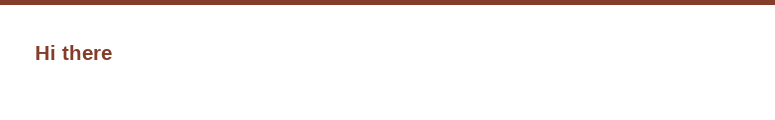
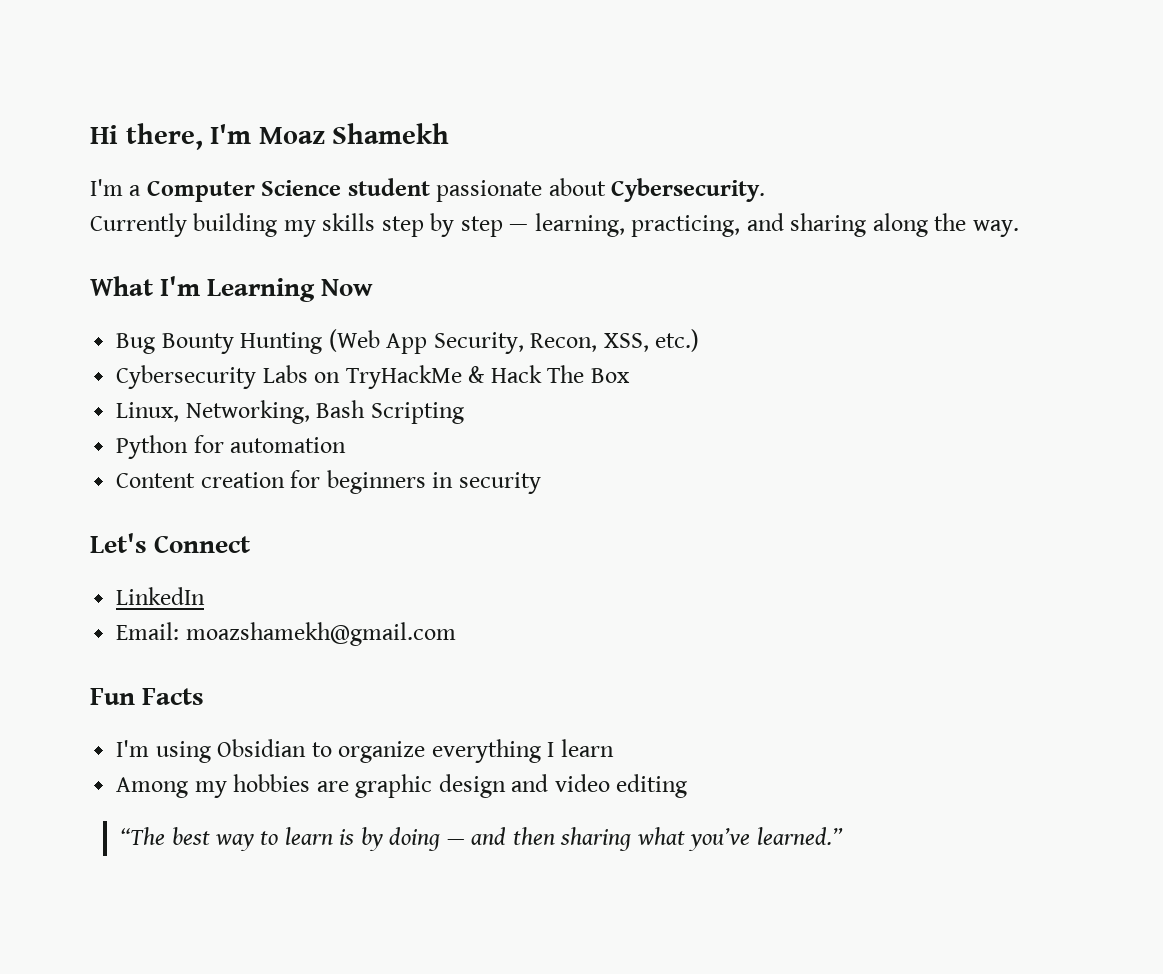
[62,45,112,60] there -> [125,123,450,150] [90,178,766,202] [90,213,1019,237] [90,276,374,302] [116,329,700,354] [116,365,630,389] [116,400,464,424] [116,435,347,459] [116,470,541,494] [90,533,251,553] [116,587,206,605] [116,622,456,646] [90,688,205,705] [116,739,614,763] [116,774,688,798] [120,827,843,851] there, I'm Moaz Shamekh // I'm a Computer Science student passionate about Cybersecurity. // Currently building my skills step by step — learning, practicing, and sharing along the way. // What I'm Learning Now // Bug Bounty Hunting (Web App Security, Recon, XSS, etc.) // Cybersecurity Labs on TryHackMe & Hack The Box // Linux, Networking, Bash Scripting // Python for automation // Content creation for beginners in security // Let's Connect // LinkedIn // Email: moazshamekh@gmail.com // Fun Facts // I'm using Obsidian to organize everything I learn // Among my hobbies are graphic design and video editing // “The best way to learn is by doing — and then sharing what you’ve learned.”

